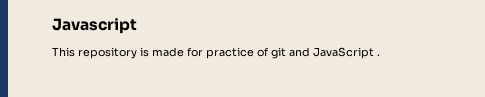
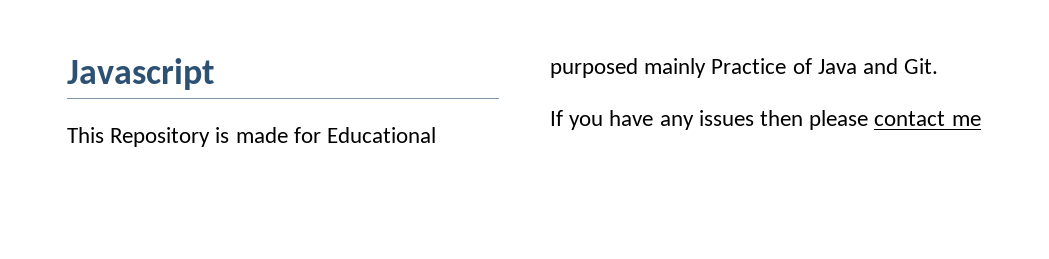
[78,47,137,59] repository -> [110,127,211,147] Repository
[206,47,380,59] practice of git and JavaScript . -> [327,127,437,143] [550,58,939,78] [550,110,981,130] Educational purposed mainly Practice of Java and Git. // If you have any issues then please contact me

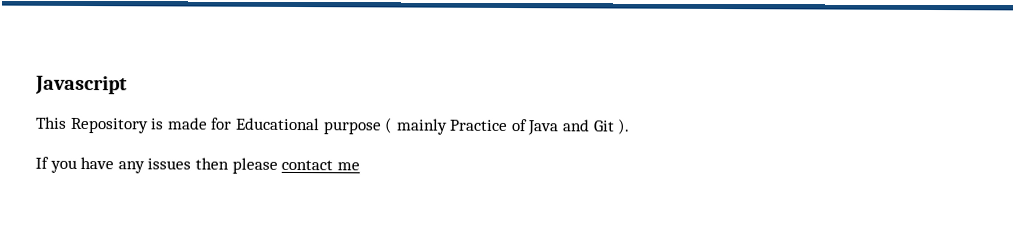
[550,58,638,78] purposed -> [322,117,394,135] purpose (
[904,58,939,74] Git. -> [592,118,631,135] Git ).

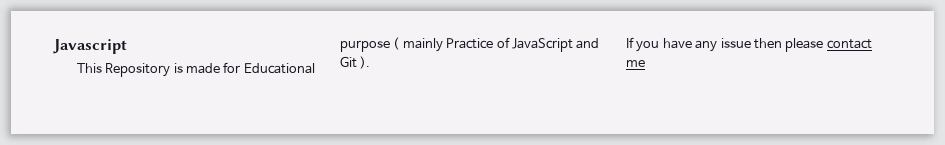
[527,120,560,136] Java -> [511,38,573,52] JavaScript
[147,158,192,170] issues -> [720,38,751,48] issue

